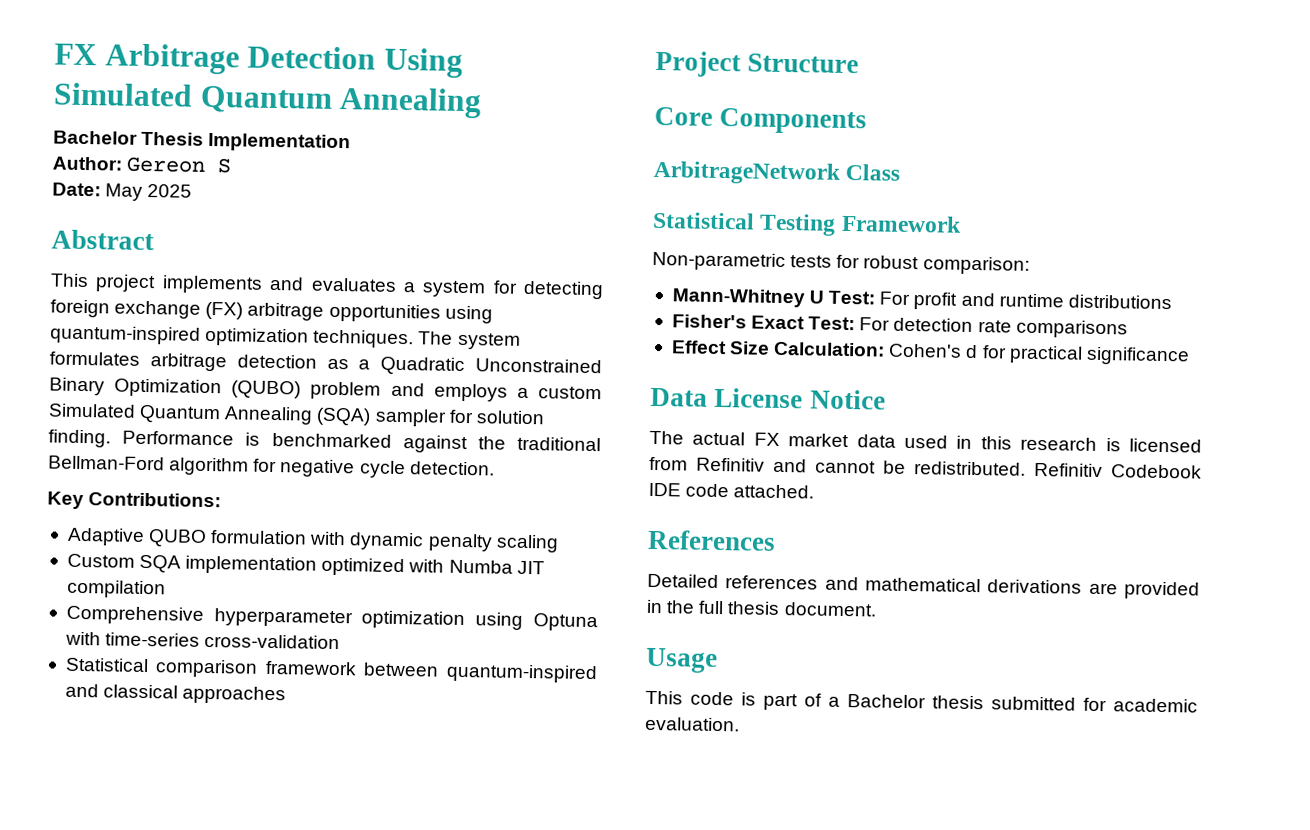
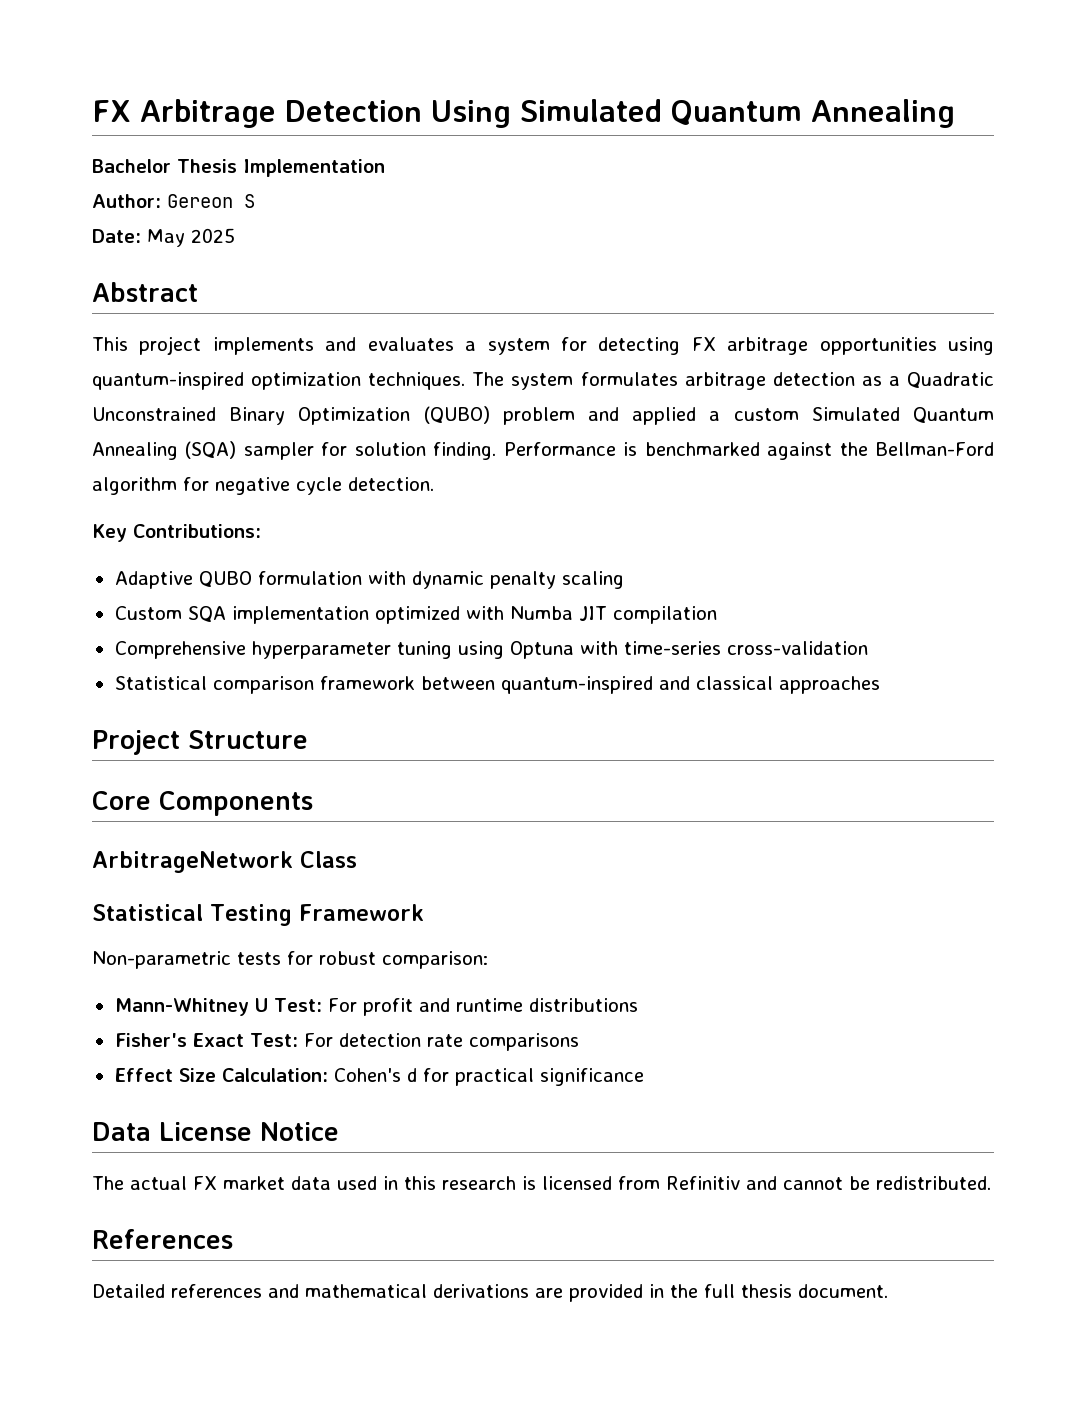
[50,299,244,320] foreign exchange (FX) -> [691,337,716,351] FX
[433,383,508,402] employs -> [632,407,697,425] applied
[517,436,602,452] traditional -> (868, 449) none
[361,610,466,630] optimization -> [396,641,452,659] tuning
[1034,462,1202,479] [648,482,815,499] Refinitiv Codebook IDE code attached. -> (991, 1183) none
[645,647,718,674] [645,690,1198,713] [645,716,740,732] // Usage // This code is part of a Bachelor thesis submitted for academic evaluation. -> (888, 1291) none

